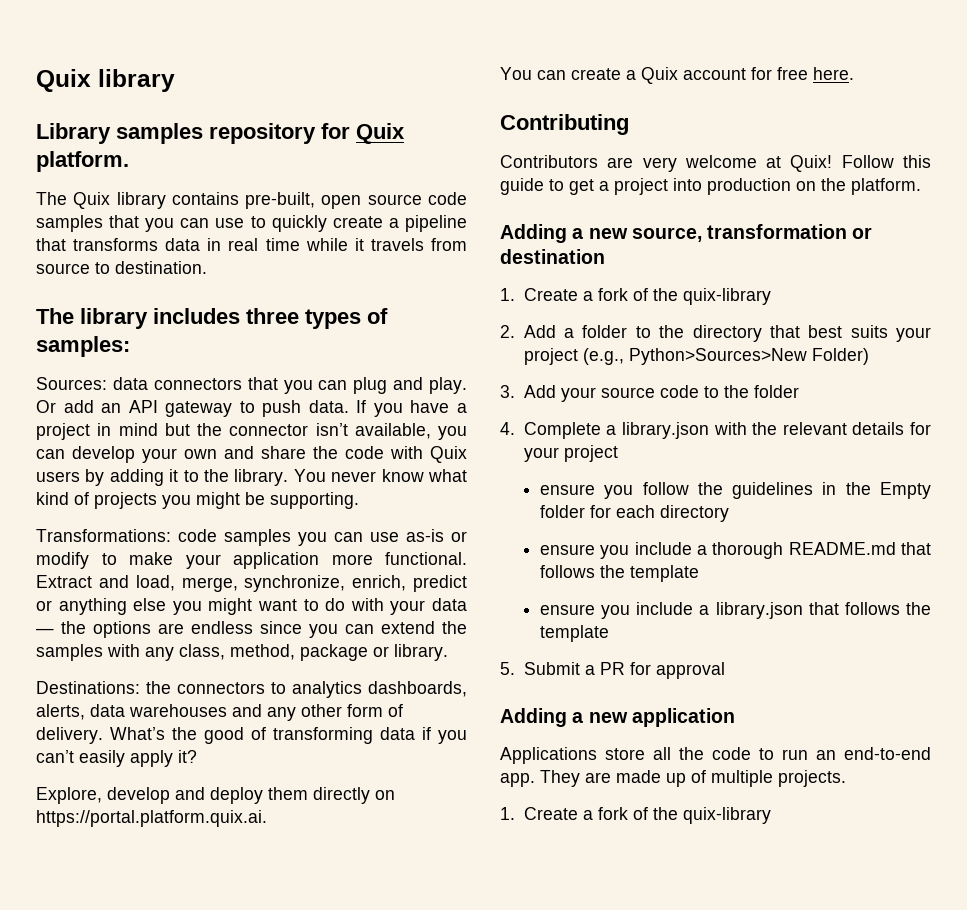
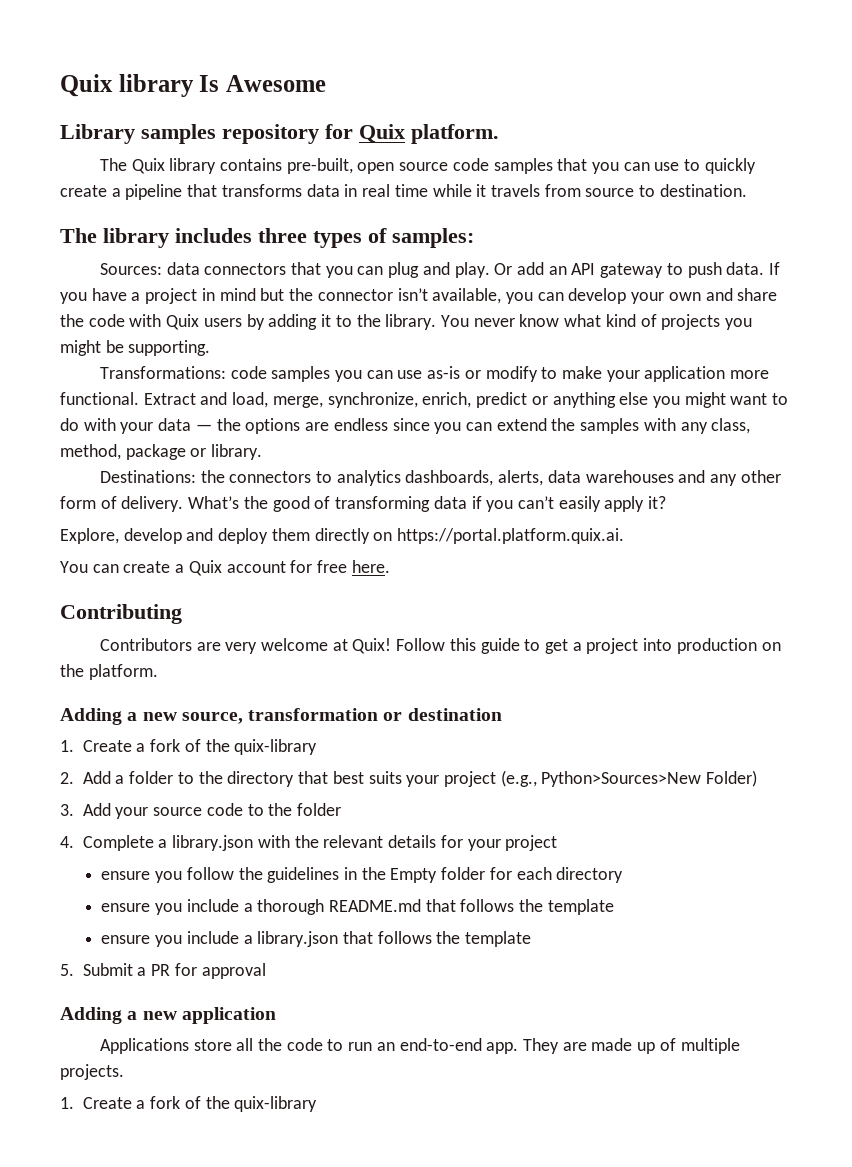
[36,69,175,92] Quix library -> [60,74,326,97] Quix library Is Awesome

